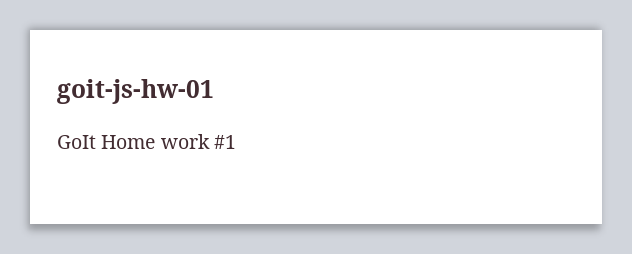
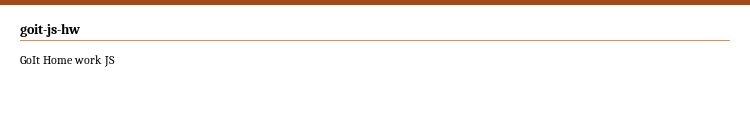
[57,79,214,104] goit-js-hw-01 -> [20,23,80,37] goit-js-hw
[213,135,236,149] #1 -> [103,56,115,67] JS

